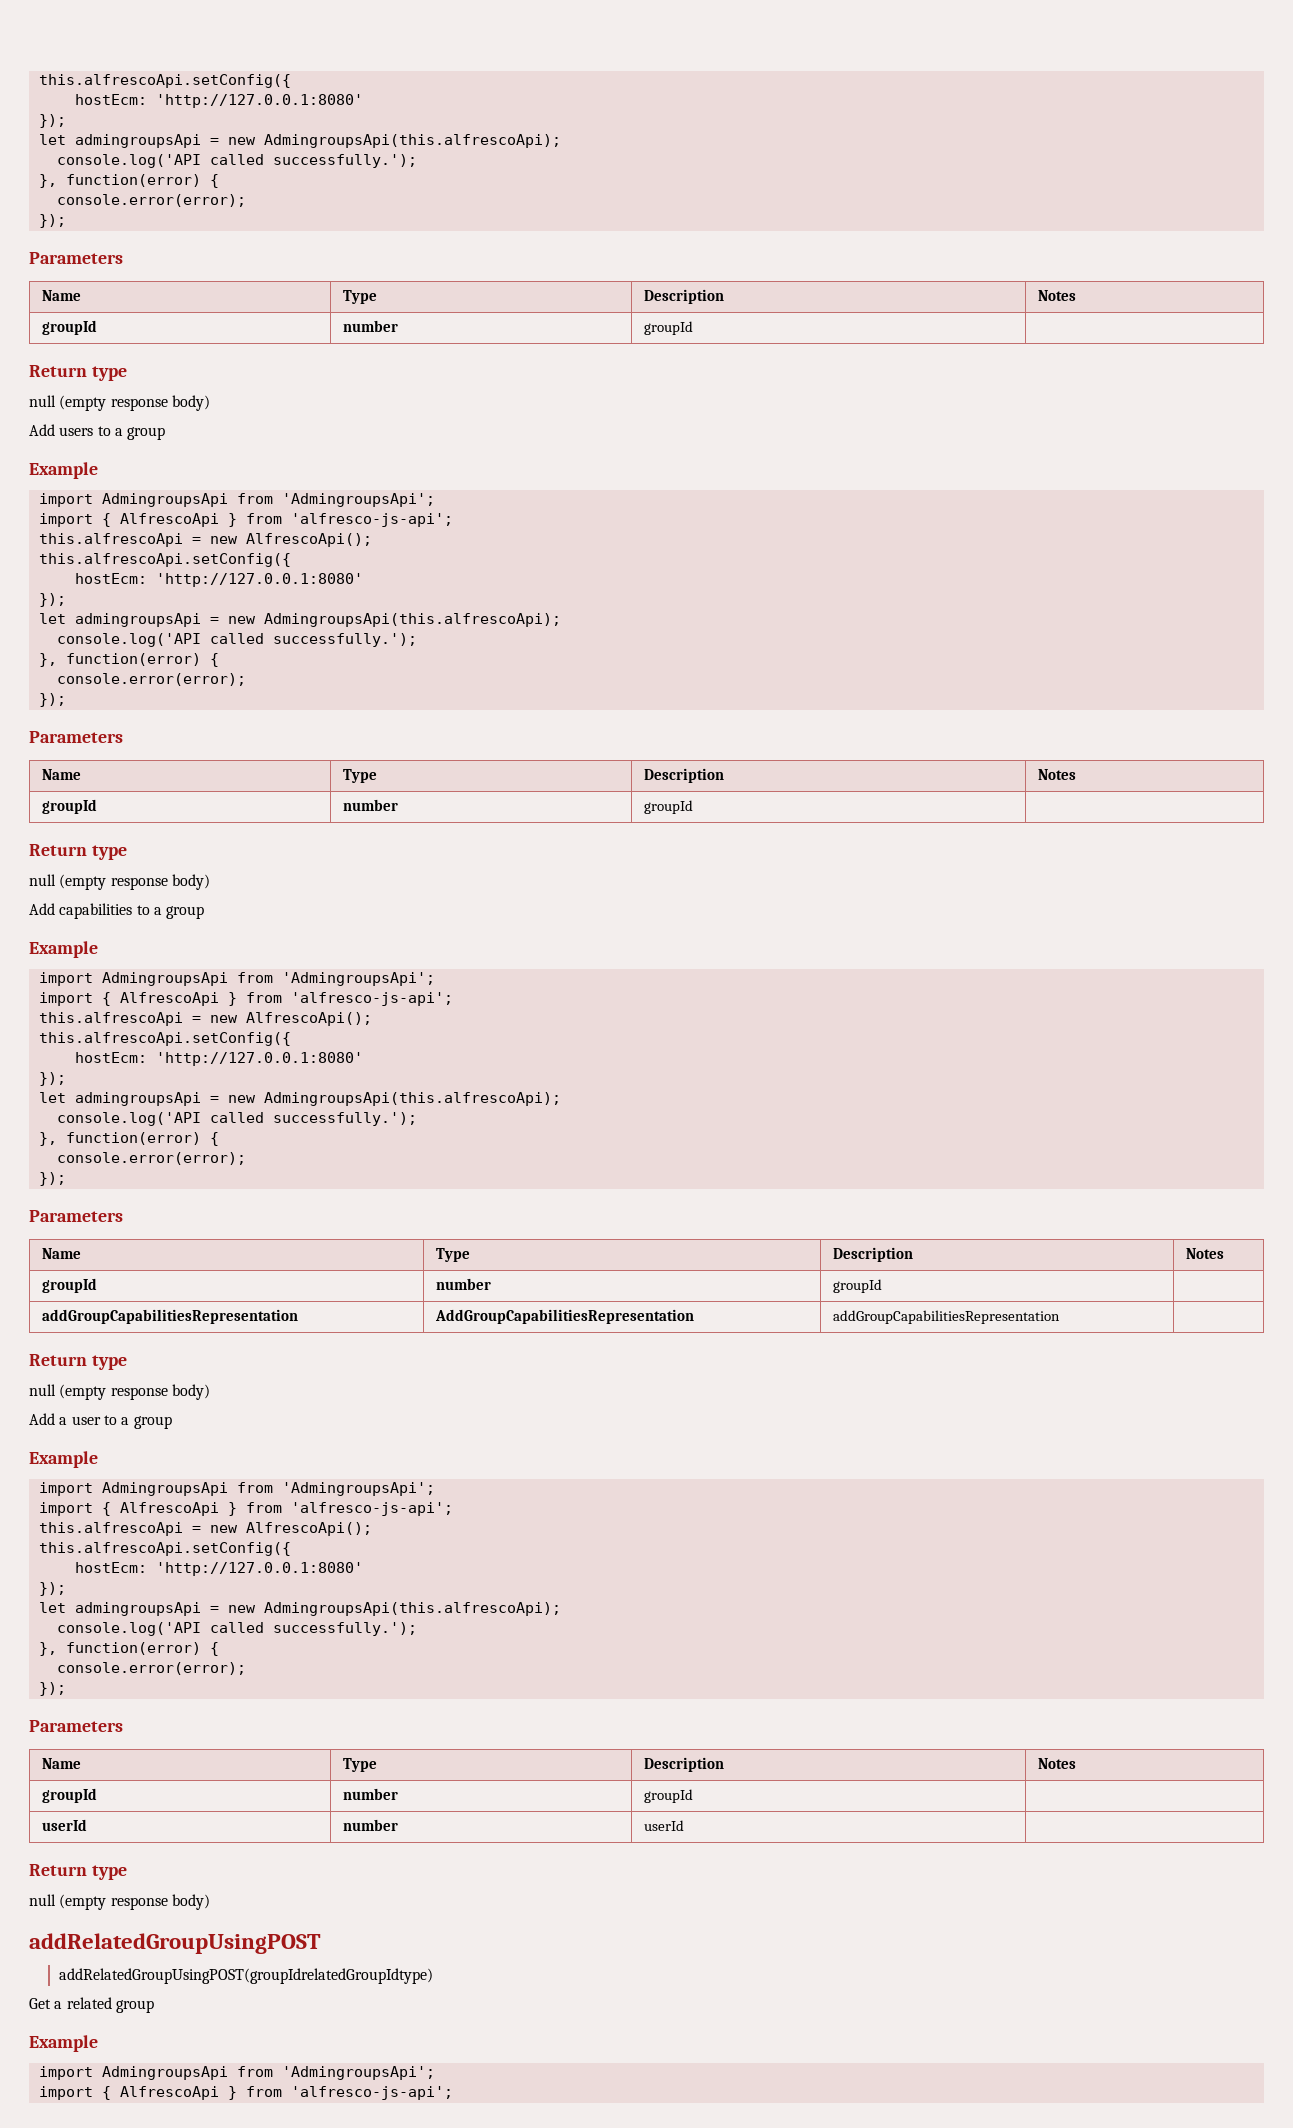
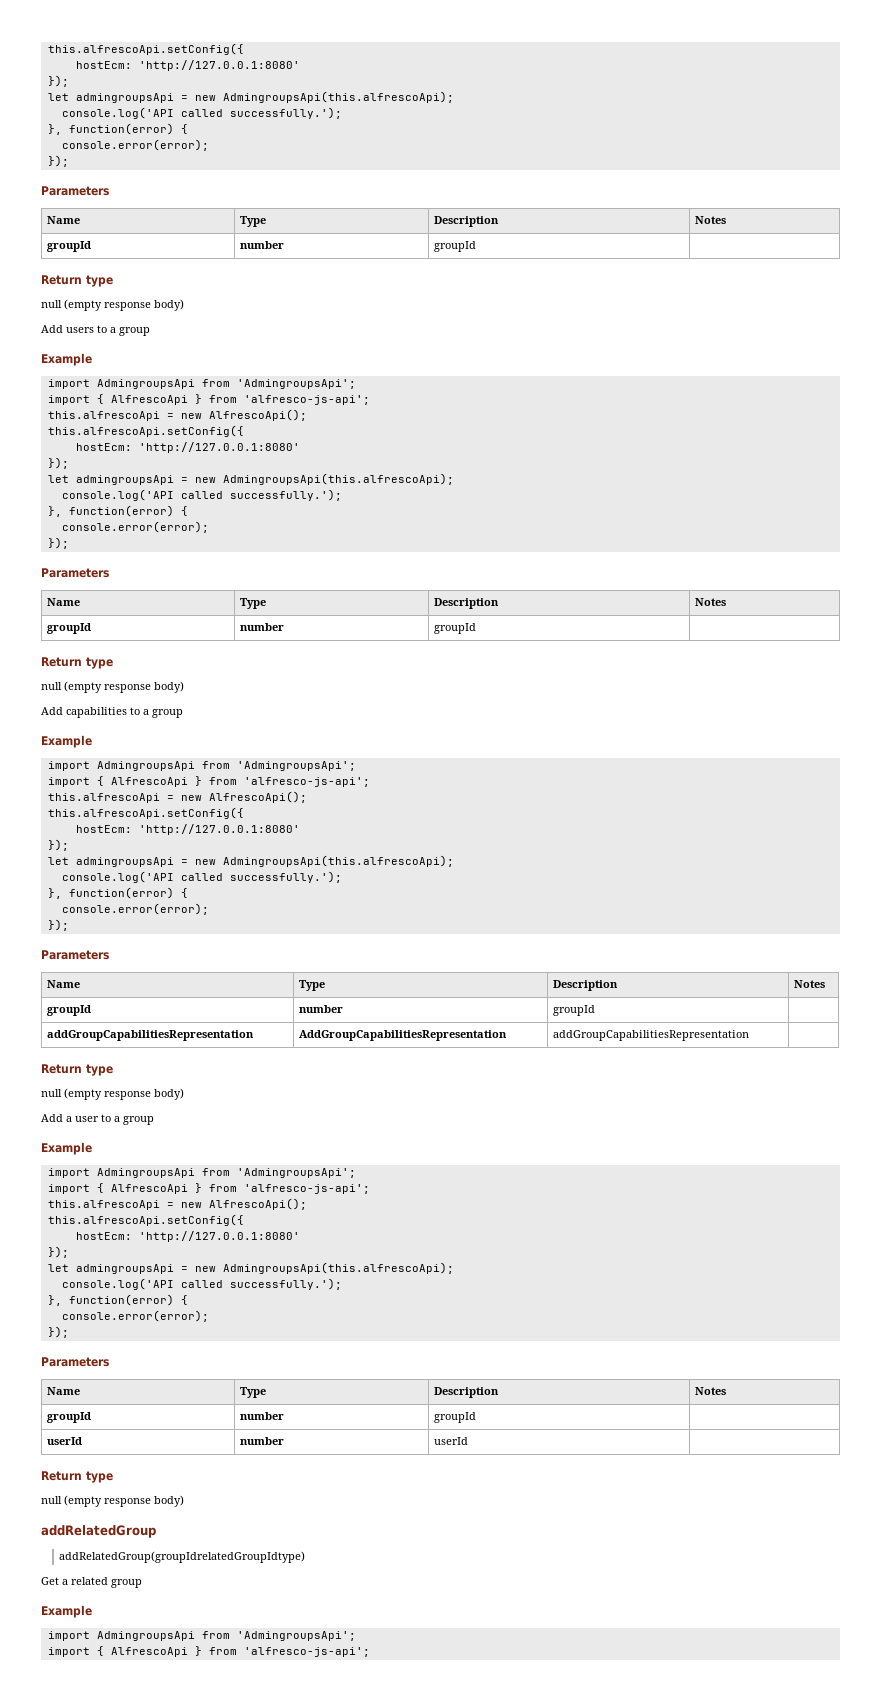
[29,1933,321,1954] [59,1968,434,1984] addRelatedGroupUsingPOST // addRelatedGroupUsingPOST(groupIdrelatedGroupIdtype) -> [41,1525,156,1538] [59,1551,306,1563] addRelatedGroup // addRelatedGroup(groupIdrelatedGroupIdtype)

